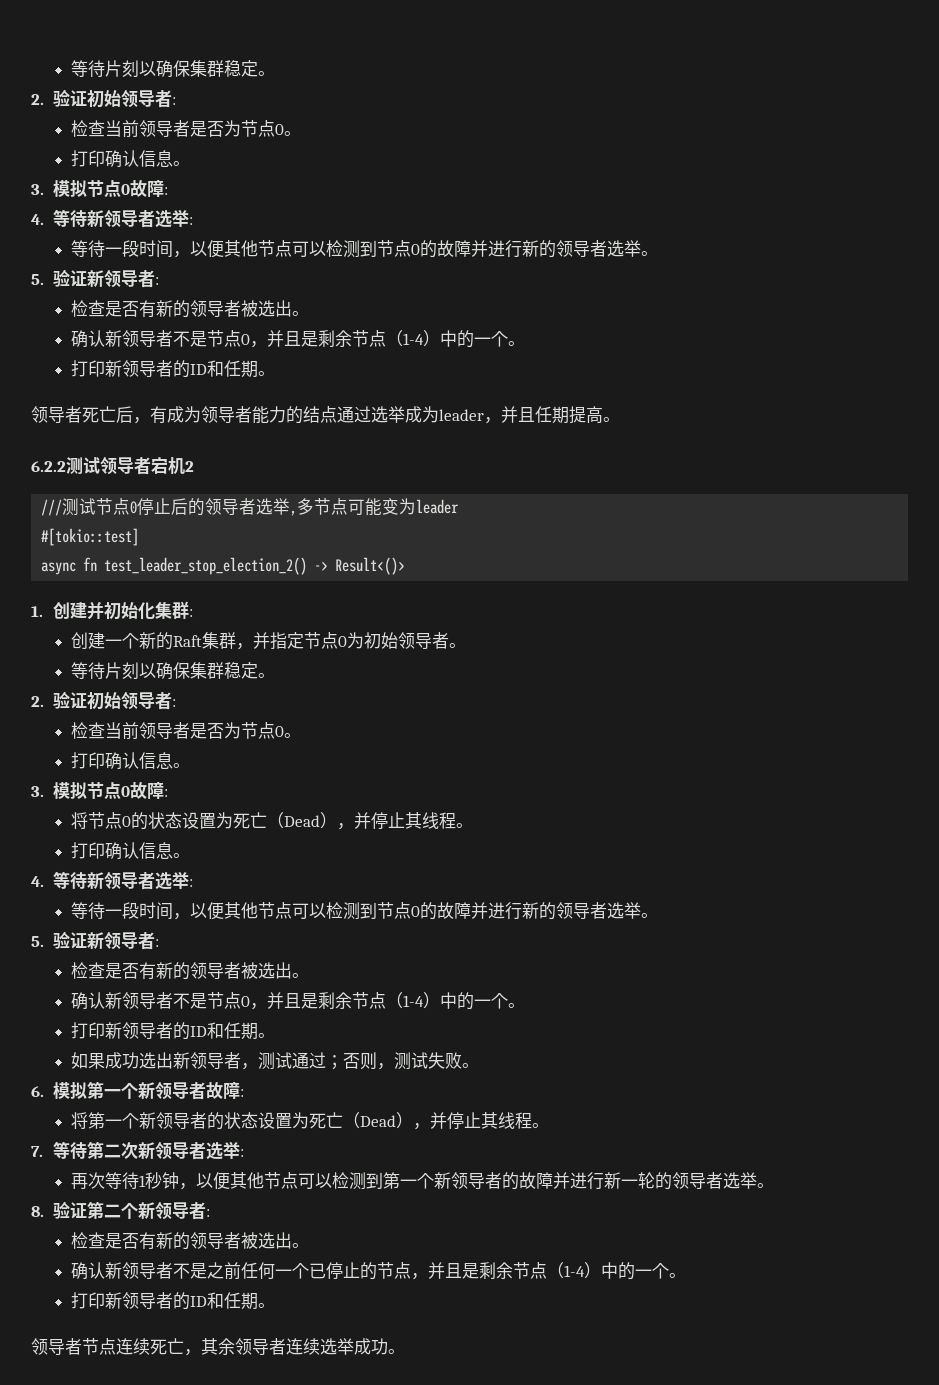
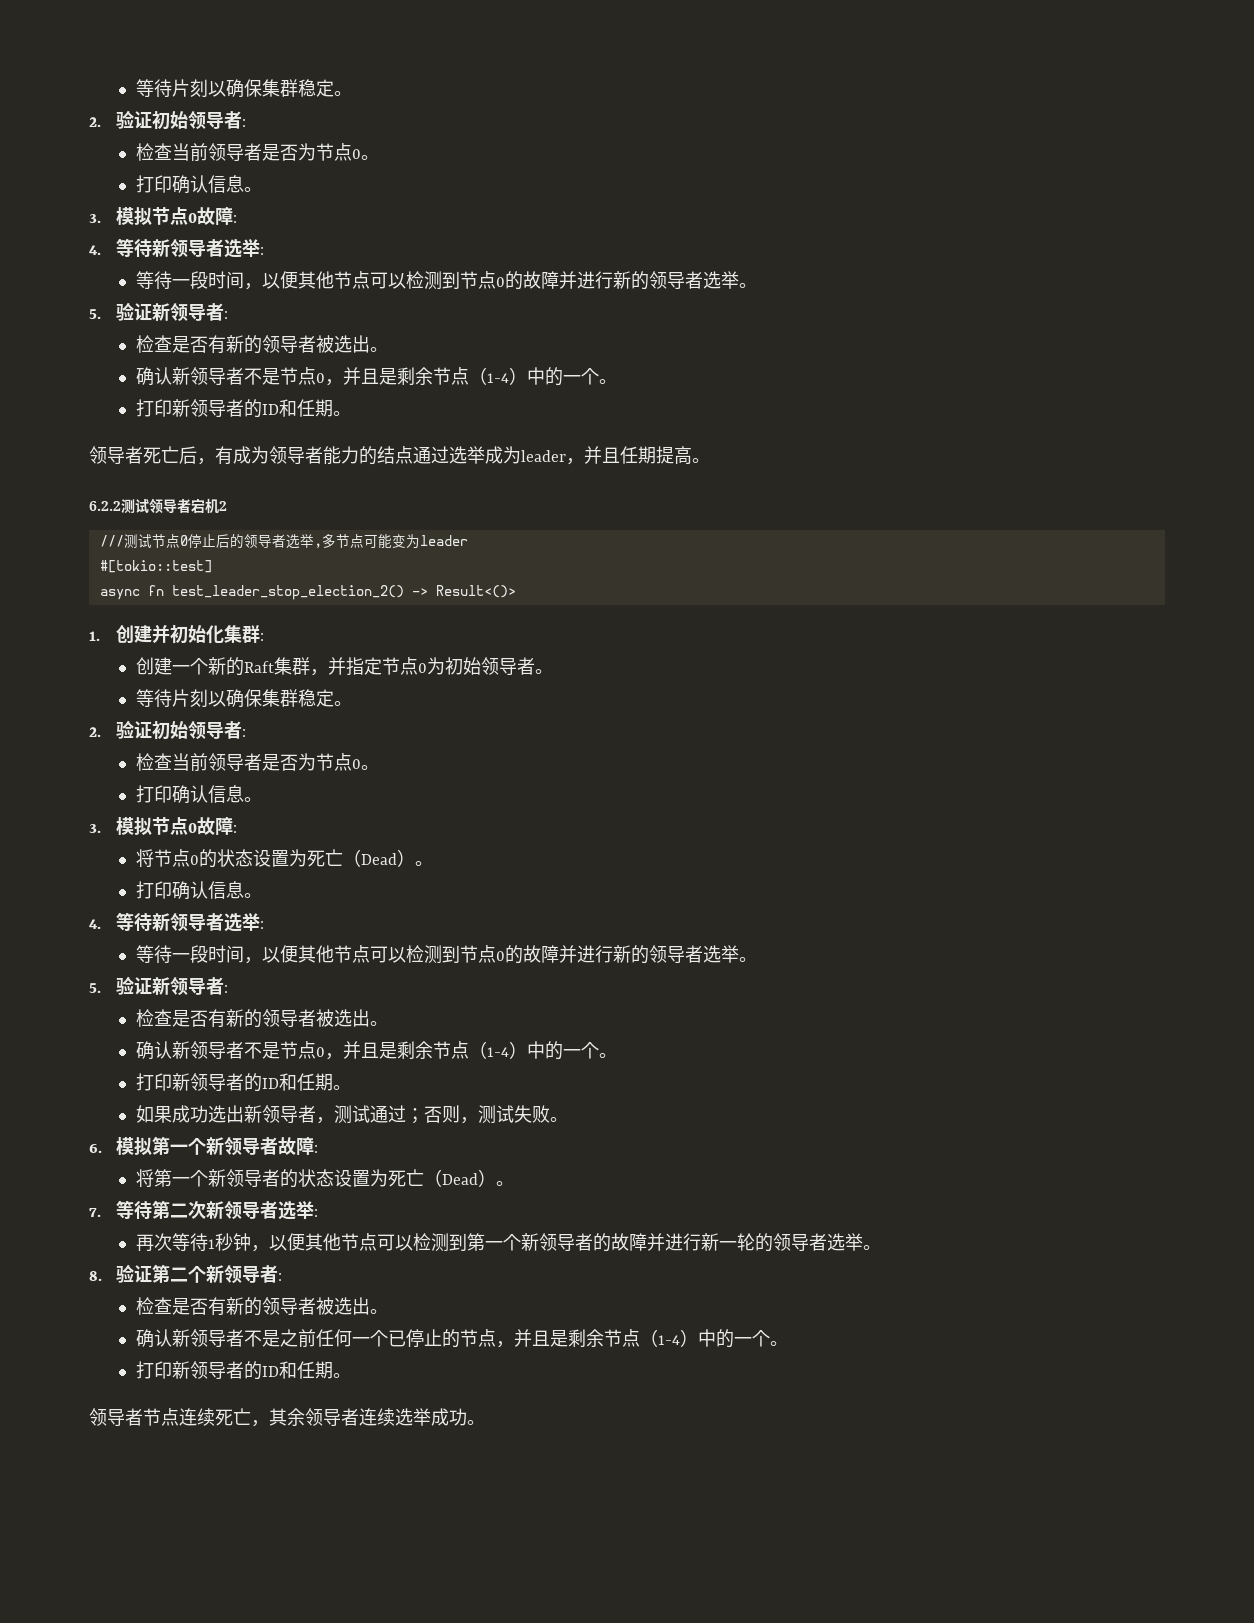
[337,812,457,830] ，并停止其线程 -> (415, 858) none
[413,1112,533,1130] ，并停止其线程 -> (496, 1178) none

